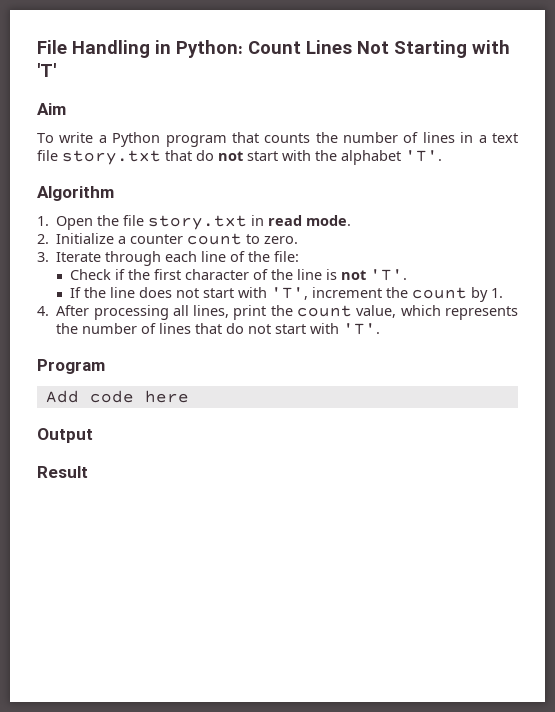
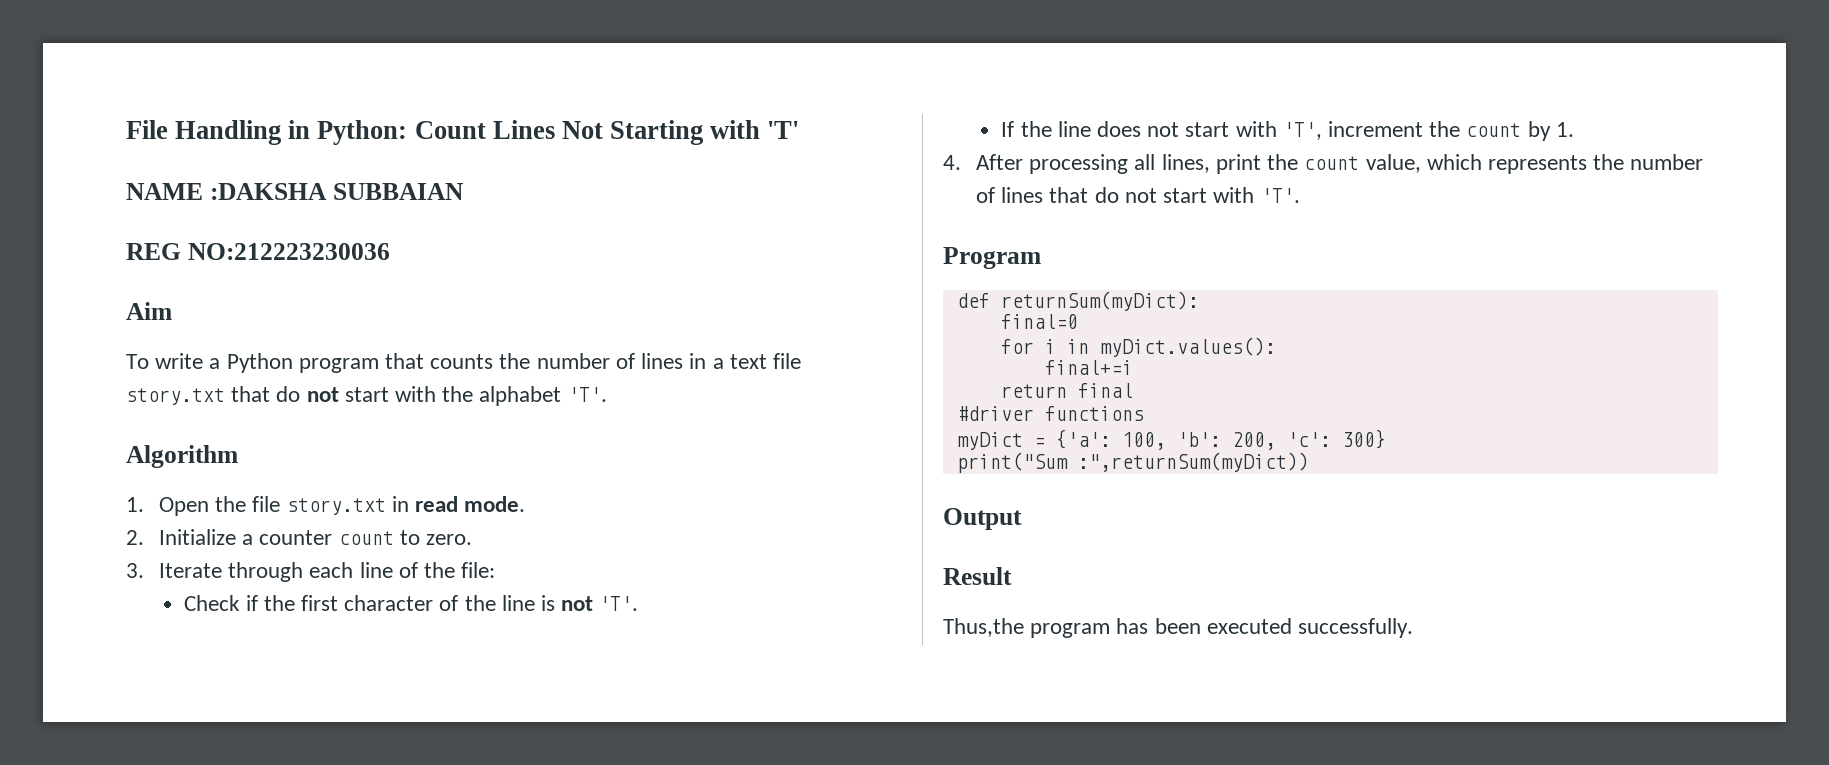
(56, 70) none -> [126,183,464,200] [126,243,390,260] // NAME :DAKSHA SUBBAIAN // REG NO:212223230036
[45,390,189,403] [37,428,93,443] [37,466,88,478] Add code here // Output // Result -> [956,291,1199,311] [1000,314,1078,329] [1000,337,1276,357] [1044,360,1133,375] [1000,383,1133,398] [956,406,1144,421] [956,429,1386,450] [956,452,1309,473] [943,508,1022,530] [943,567,1012,585] [943,618,1414,638] def returnSum(myDict): // final=0 // for i in myDict.values(): // final+=i // return final // #driver functions // myDict = {'a': 100, 'b': 200, 'c': 300} // print("Sum :",returnSum(myDict)) // Output // Result // Thus,the program has been executed successfully.

